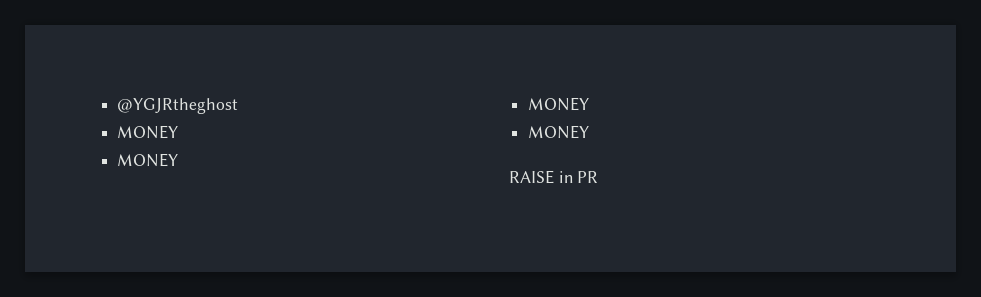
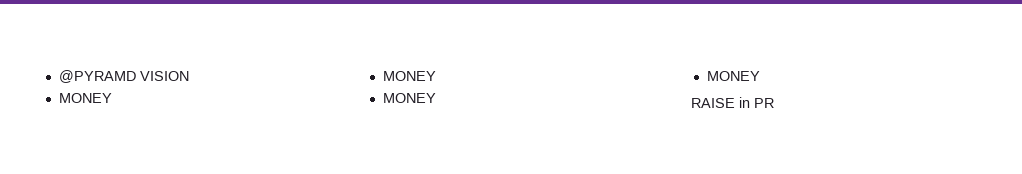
[117,98,239,114] @YGJRtheghost -> [58,70,189,83] @PYRAMD VISION

